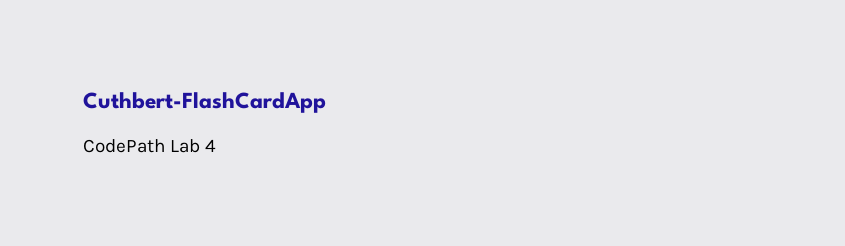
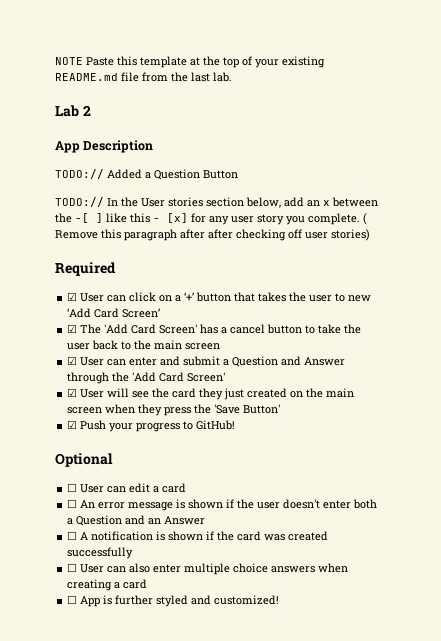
[83,92,326,113] [83,139,217,153] Cuthbert-FlashCardApp // CodePath Lab 4 -> [55,56,325,68] [55,72,232,82] [55,105,91,117] [55,140,154,153] [55,169,238,180] [55,197,378,208] [55,213,367,225] [55,229,370,241] [55,262,116,276] [67,292,372,302] [67,308,161,318] [67,324,362,334] [67,340,221,350] [67,356,346,367] [67,372,226,384] [67,388,355,400] [67,404,281,416] [67,420,236,432] [55,453,113,467] [67,483,187,493] [67,499,378,511] [67,515,206,526] [67,531,329,541] [67,547,134,559] [67,563,349,575] [67,579,148,591] [67,595,280,607] NOTE Paste this template at the top of your existing README.md file from the last lab. // Lab 2 // App Description // TODO:// Added a Question Button // TODO:// In the User stories section below, add an x between the -[ ] like this - [x] for any user story you complete. ( Remove this paragraph after after checking off user stories) // Required // ☑ User can click on a ‘+’ button that takes the user to new ‘Add Card Screen’ // ☑ The 'Add Card Screen' has a cancel button to take the user back to the main screen // ☑ User can enter and submit a Question and Answer through the 'Add Card Screen' // ☑ User will see the card they just created on the main screen when they press the 'Save Button' // ☑ Push your progress to GitHub! // Optional // ☐ User can edit a card // ☐ An error message is shown if the user doesn't enter both a Question and an Answer // ☐ A notification is shown if the card was created successfully // ☐ User can also enter multiple choice answers when creating a card // ☐ App is further styled and customized!

